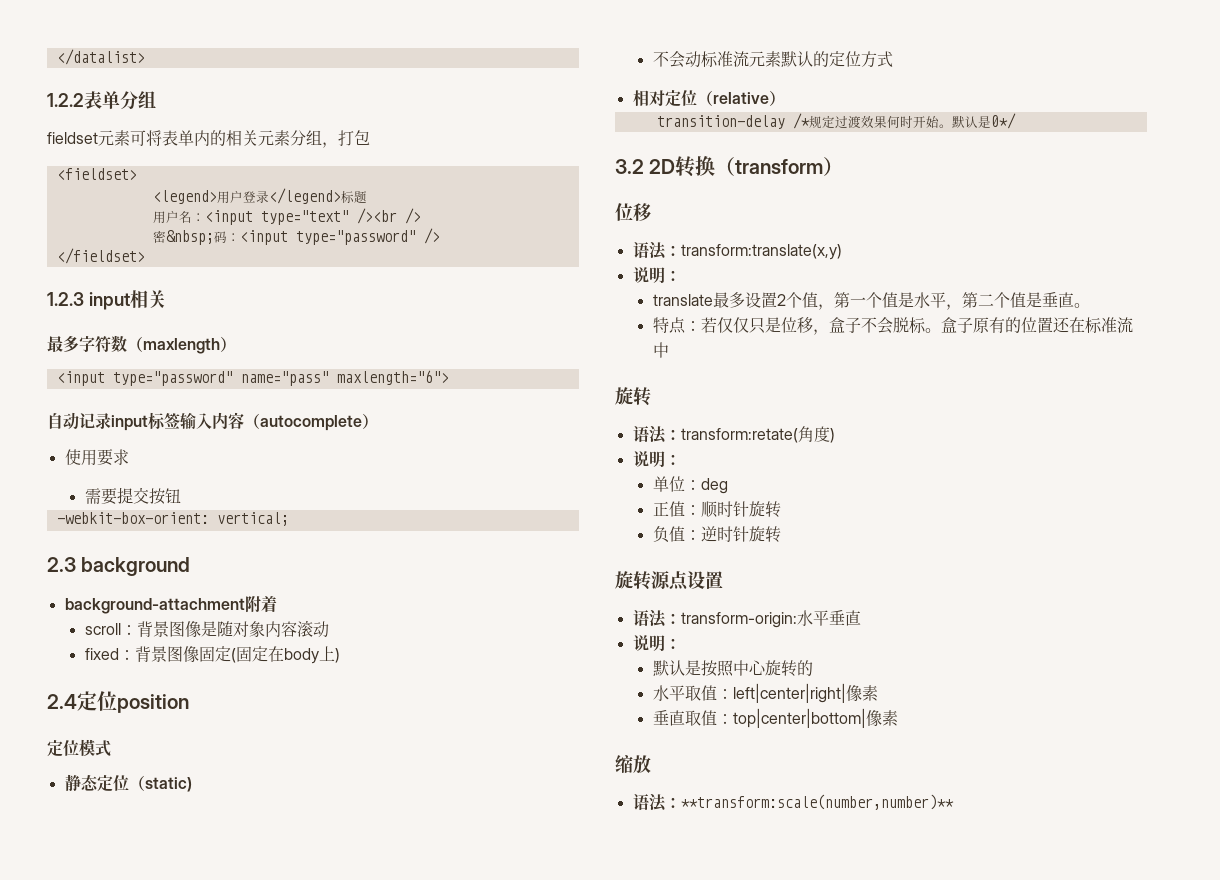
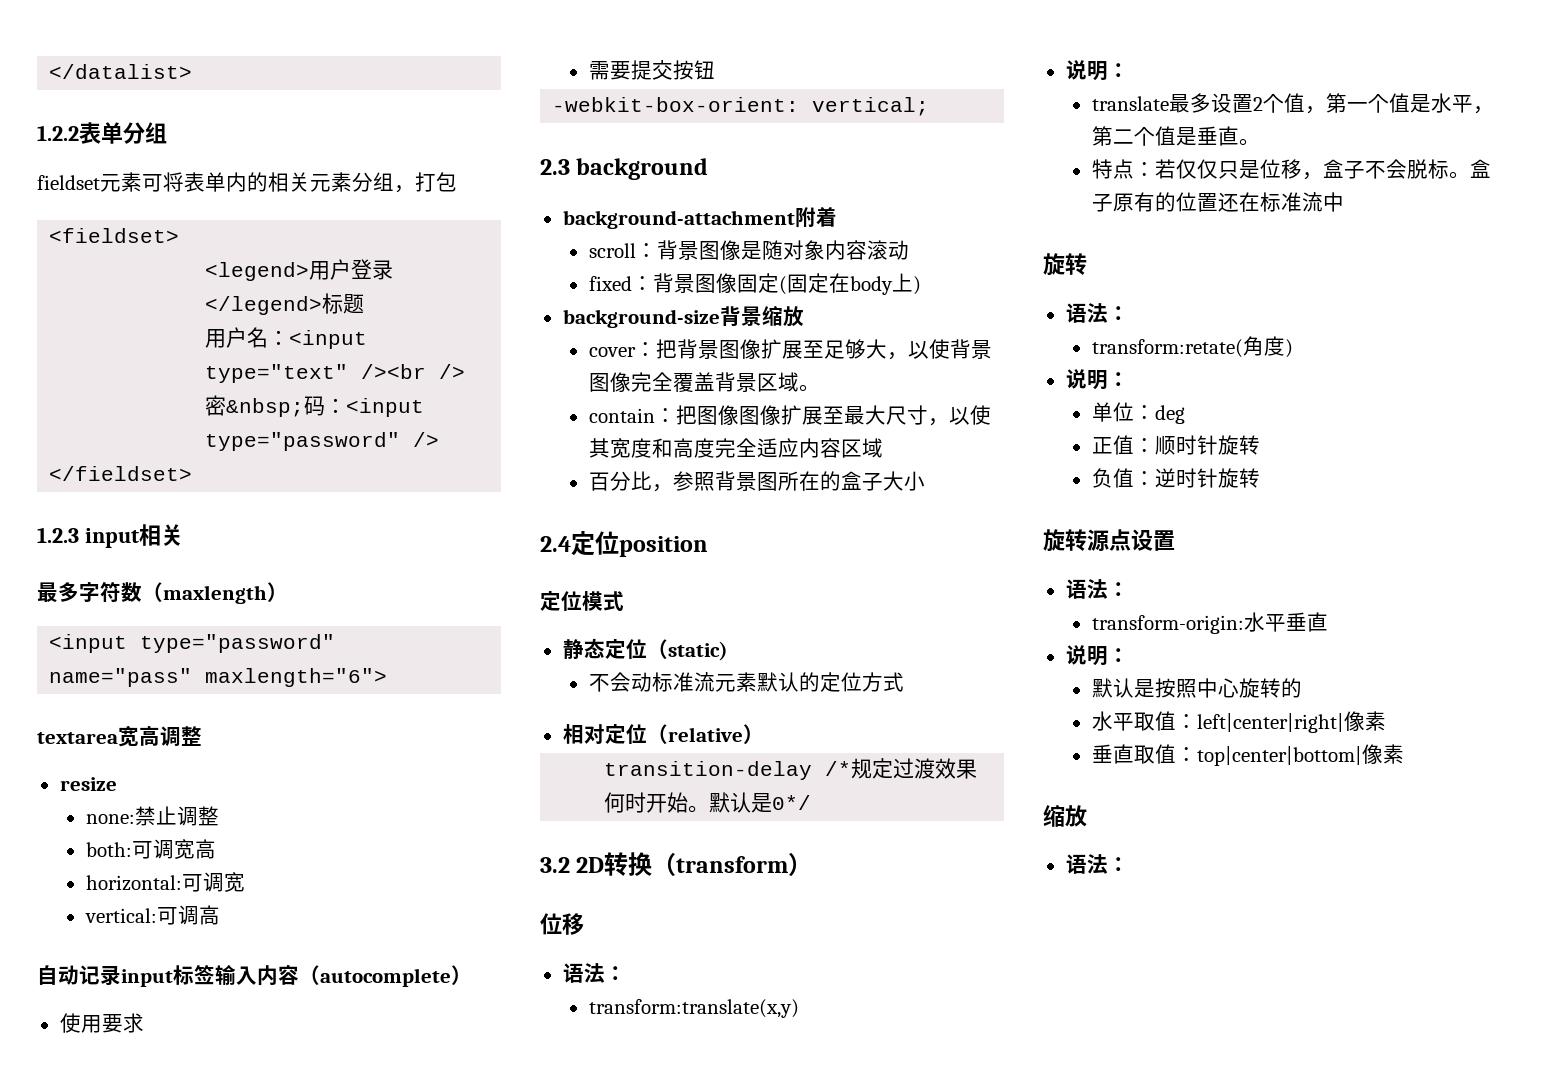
(449, 377) none -> [37,725,202,747] [59,777,117,791] [85,806,219,826] [85,839,216,859] [85,872,245,892] [84,905,220,925] // textarea宽高调整 // resize // none:禁止调整 // both:可调宽高 // horizontal:可调宽 // vertical:可调高
(340, 655) none -> [562,305,804,328] [588,339,992,360] [588,372,820,392] [588,405,991,426] [588,438,883,458] [588,471,925,492] // background-size背景缩放 // cover：把背景图像扩展至足够大，以使背景图像完全覆盖背景区域。 // contain：把图像图像扩展至最大尺寸，以使其宽度和高度完全适应内容区域 // 百分比，参照背景图所在的盒子大小
(681, 250) none -> (626, 973) //
(681, 434) none -> (1129, 313) //
(681, 618) none -> (1129, 589) //
[680,794,954,810] **transform:scale(number,number)** -> (1129, 864) none

